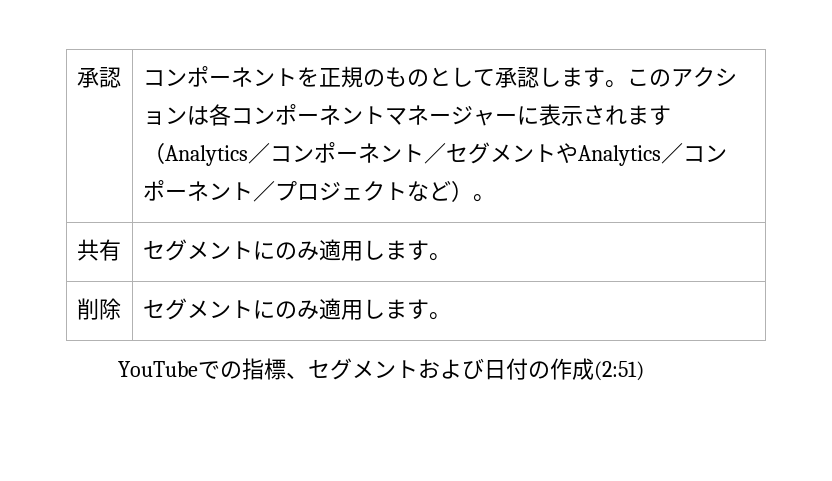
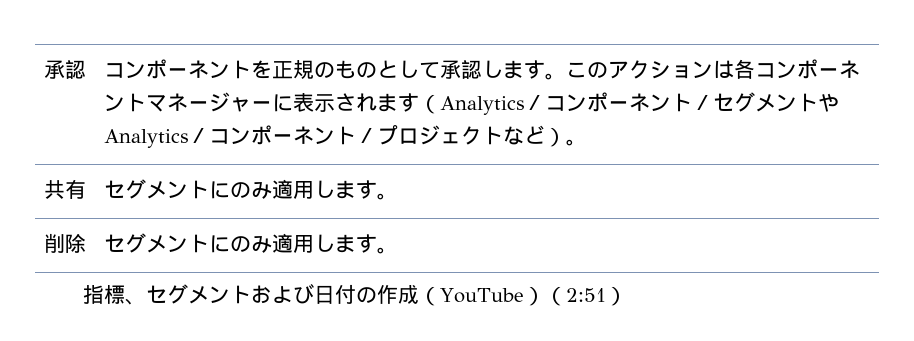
[117,361,242,379] YouTubeでの -> (399, 250) none
[593,361,644,381] (2:51) -> [419,286,628,306] （YouTube）（2:51）

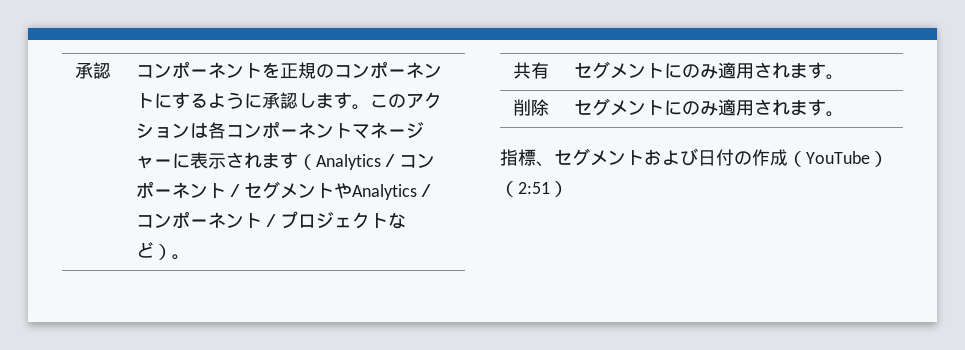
[335,60,441,79] ものとして -> [333,61,442,79] [135,92,262,109] コンポーネントにするように
[314,180,336,198] し -> [753,62,790,79] され
[314,234,336,252] し -> [753,99,790,116] され

